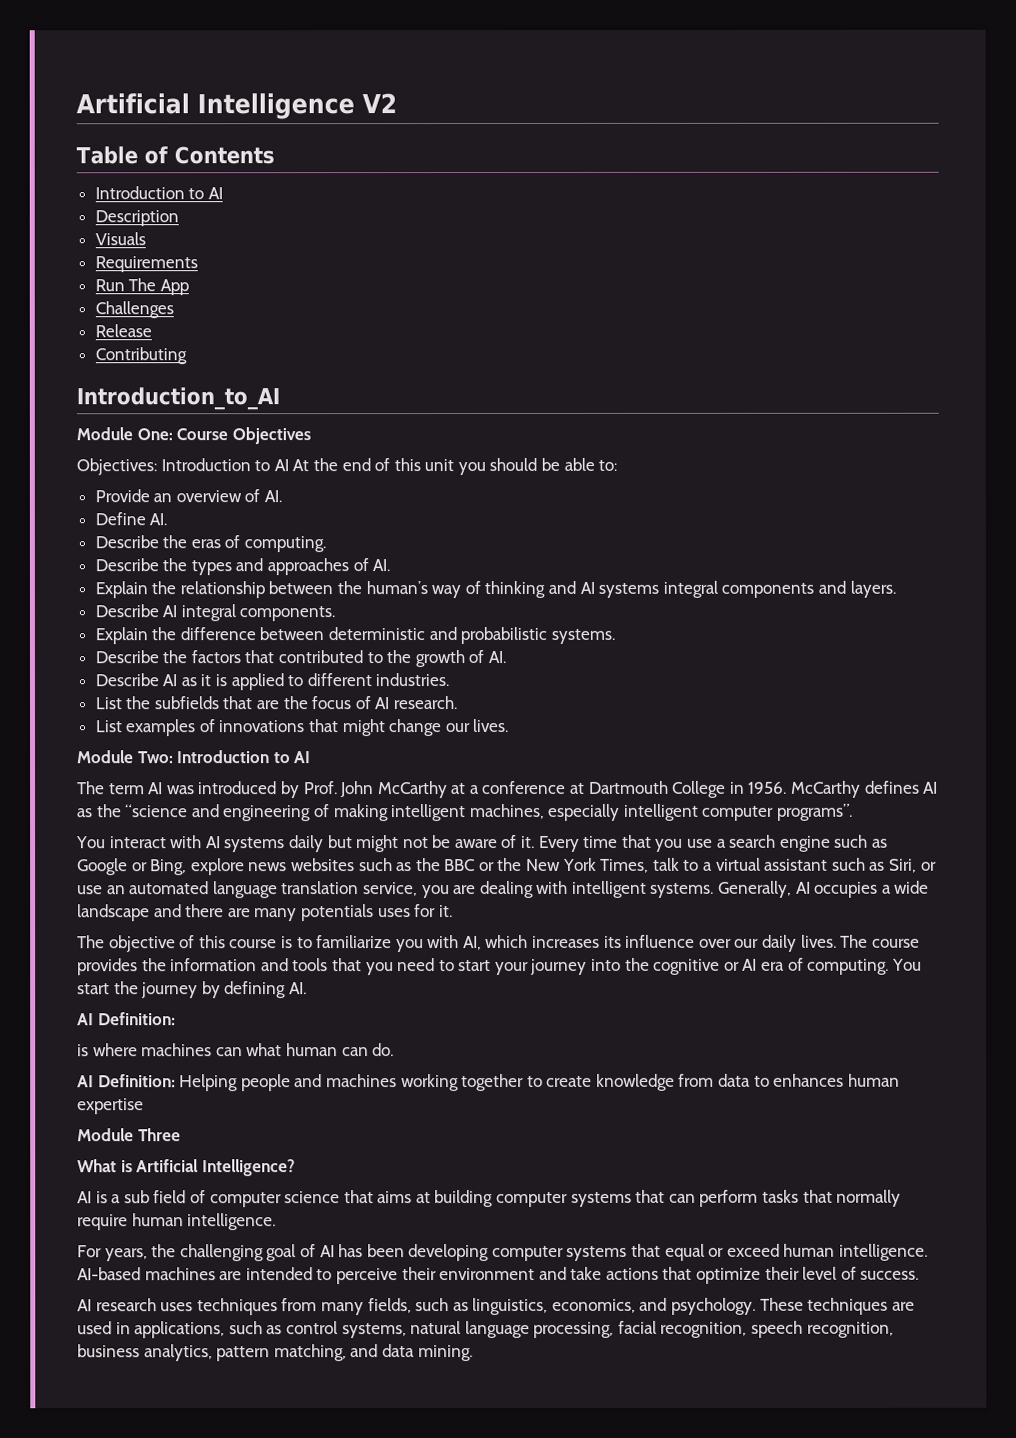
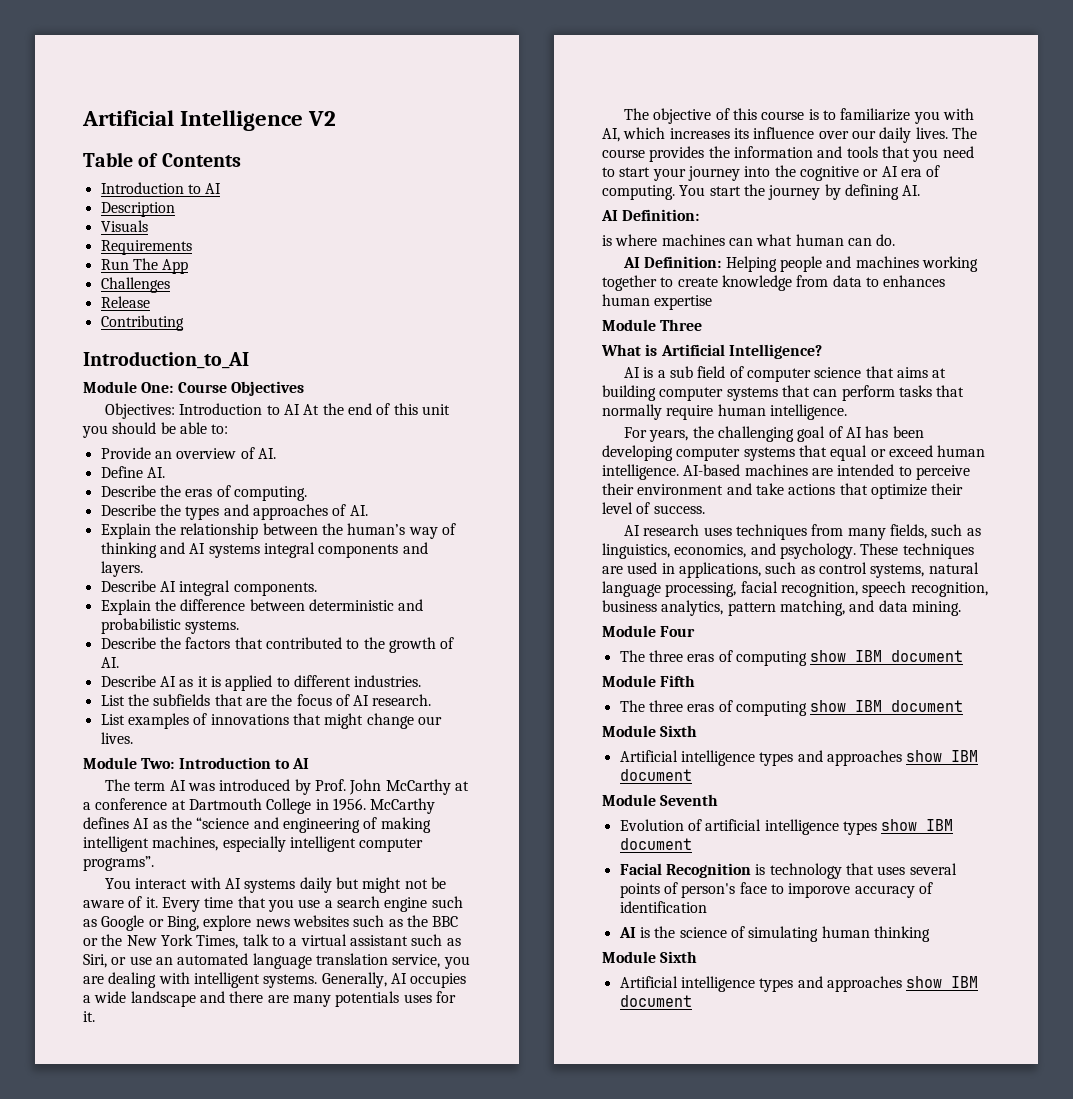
(473, 1353) none -> [602,625,696,637] [619,650,964,666] [602,675,696,687] [619,700,964,716] [602,725,698,737] [619,750,979,766] [619,769,692,781] [602,794,719,806] [619,819,954,835] [619,838,692,850] [619,863,957,879] [619,882,933,898] [619,901,707,913] [618,926,930,942] [602,951,698,963] [619,976,979,992] [619,995,692,1007] // Module Four // The three eras of computing show IBM document // Module Fifth // The three eras of computing show IBM document // Module Sixth // Artificial intelligence types and approaches show IBM document // Module Seventh // Evolution of artificial intelligence types show IBM document // Facial Recognition is technology that uses several points of person's face to imporove accuracy of identification // AI is the science of simulating human thinking // Module Sixth // Artificial intelligence types and approaches show IBM document

